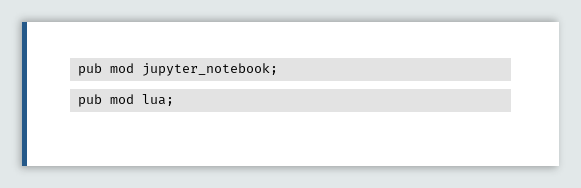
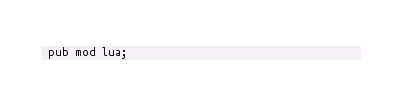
[77,63,278,76] [77,94,134,107] pub mod jupyter_notebook; // pub mod -> [47,47,96,59] pub mod

